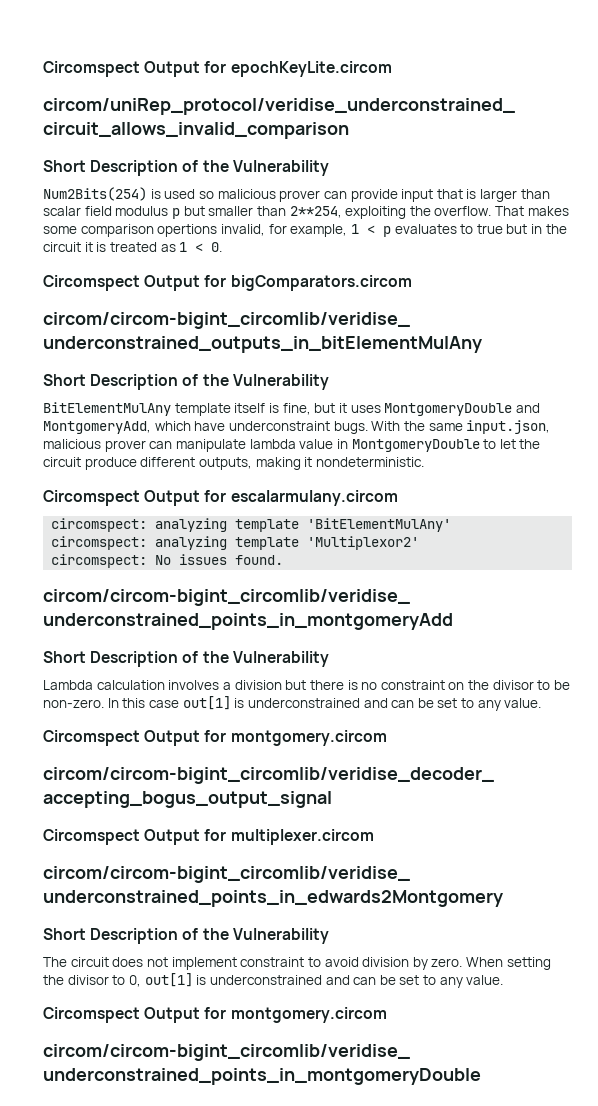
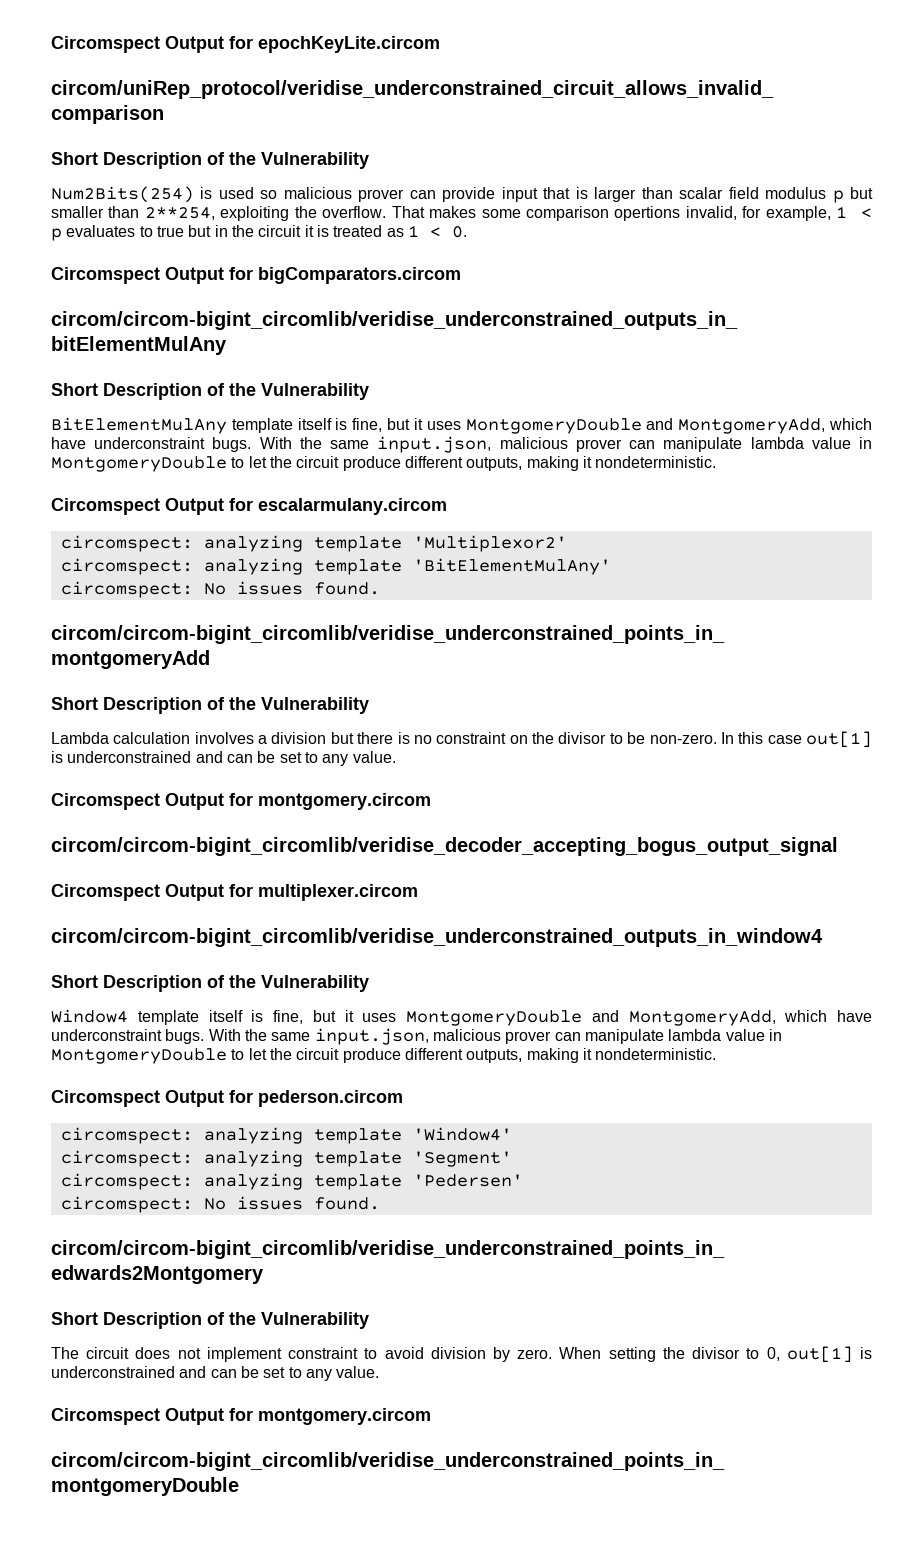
[307,518,452,532] [51,536,420,550] 'BitElementMulAny' // circomspect: analyzing template 'Multiplexor2' -> [412,535,567,552] [60,558,611,575] 'Multiplexor2' // circomspect: analyzing template 'BitElementMulAny'
(374, 837) none -> [51,928,823,947] [51,975,369,992] [51,1009,872,1026] [51,1028,782,1045] [51,1048,717,1064] [51,1090,403,1107] [60,1127,512,1144] [60,1150,512,1167] [60,1173,523,1190] [60,1196,380,1213] // circom/circom-bigint_circomlib/veridise_underconstrained_outputs_in_window4 // Short Description of the Vulnerability // Window4 template itself is fine, but it uses MontgomeryDouble and MontgomeryAdd, which have underconstraint bugs. With the same input.json, malicious prover can manipulate lambda value in MontgomeryDouble to let the circuit produce different outputs, making it nondeterministic. // Circomspect Output for pederson.circom // circomspect: analyzing template 'Window4' // circomspect: analyzing template 'Segment' // circomspect: analyzing template 'Pedersen' // circomspect: No issues found.

